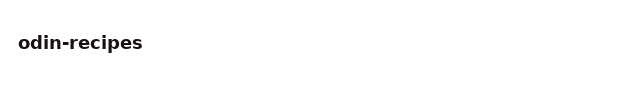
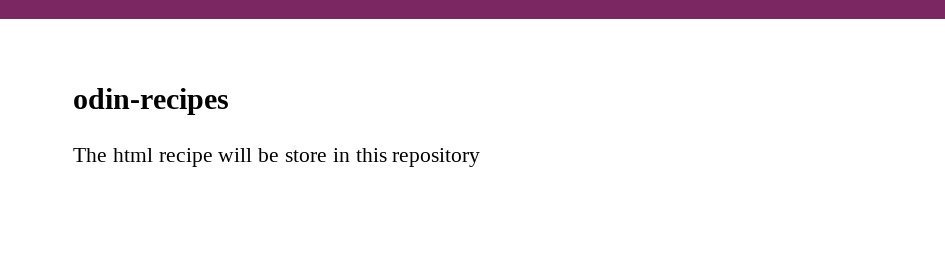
(143, 44) none -> [73,148,481,167] // The html recipe will be store in this repository

